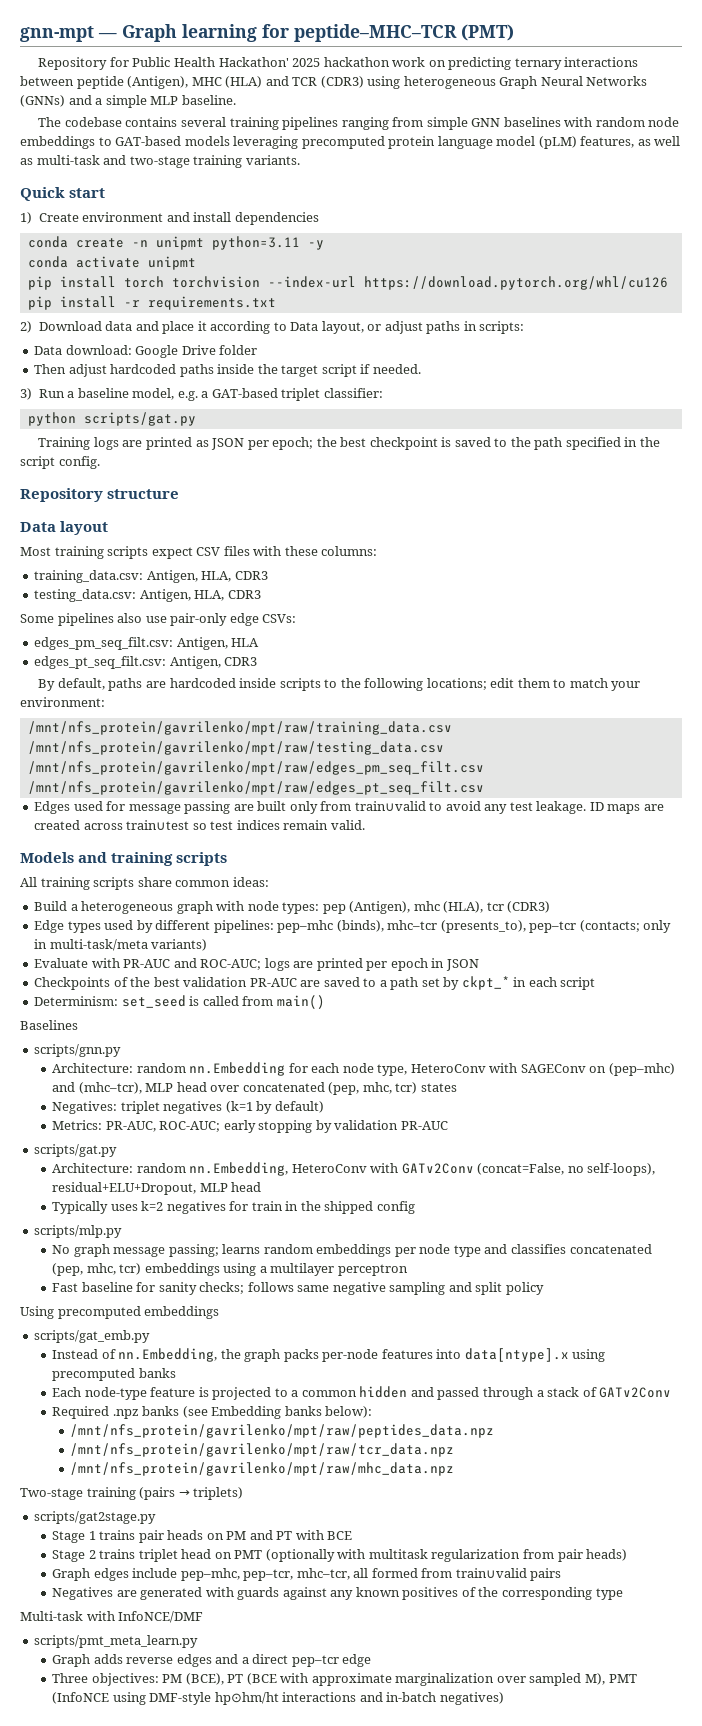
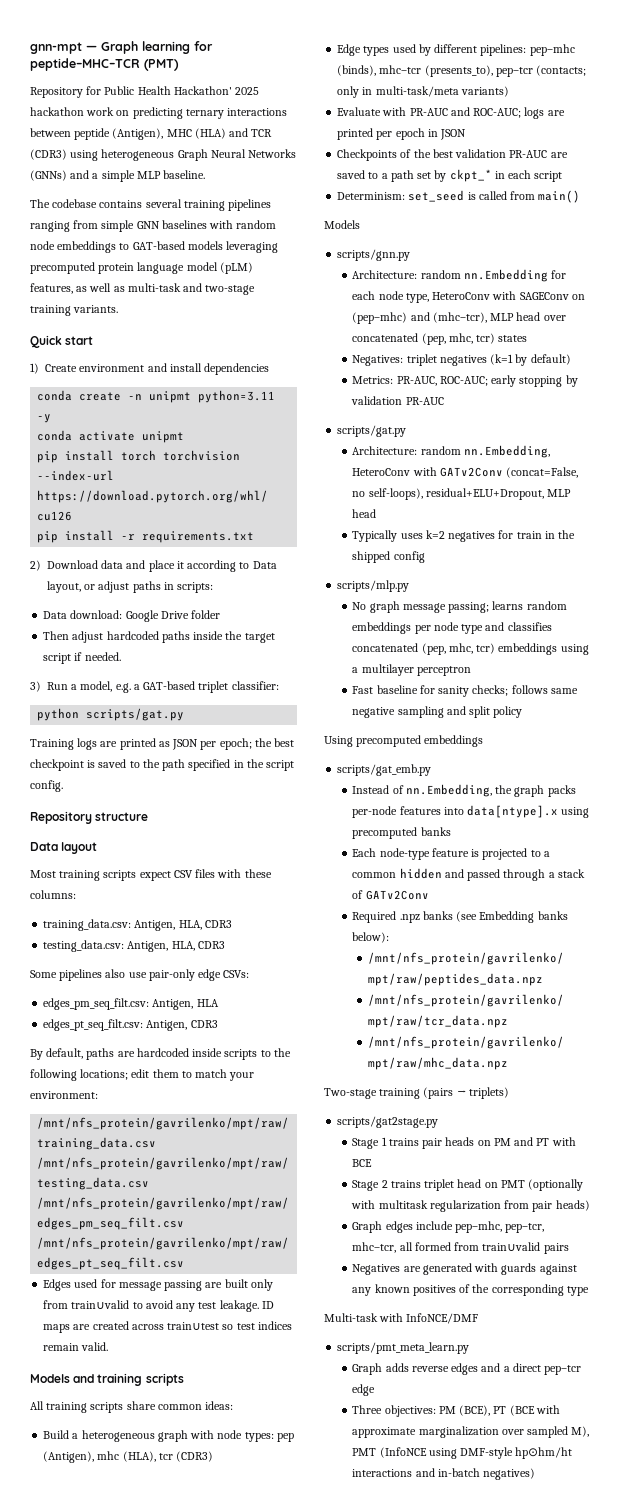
[77,388,129,398] baseline -> (78, 687) none
[20,1020,78,1030] Baselines -> [324,220,360,229] Models

